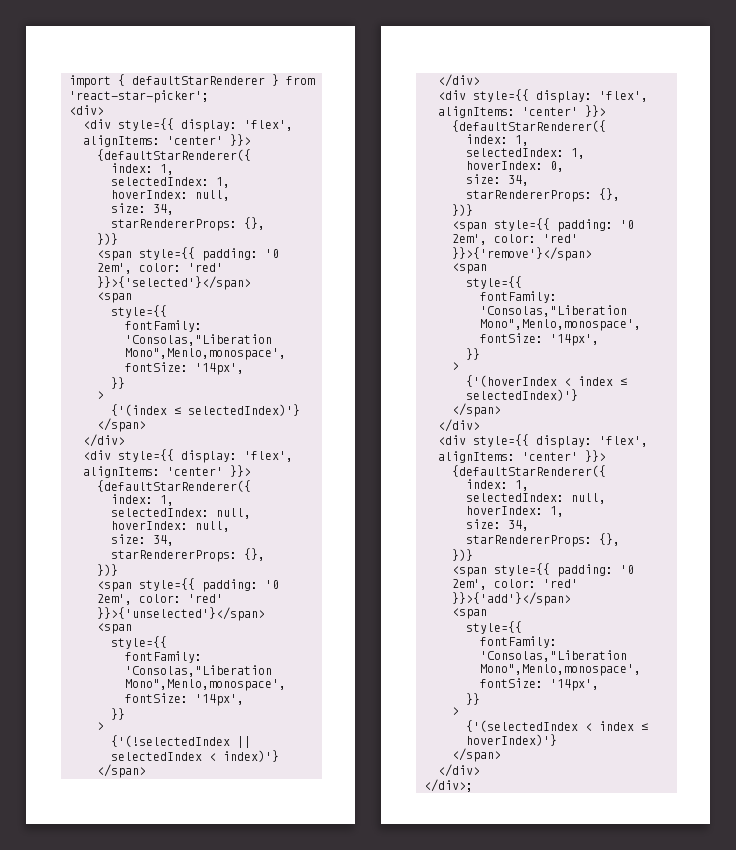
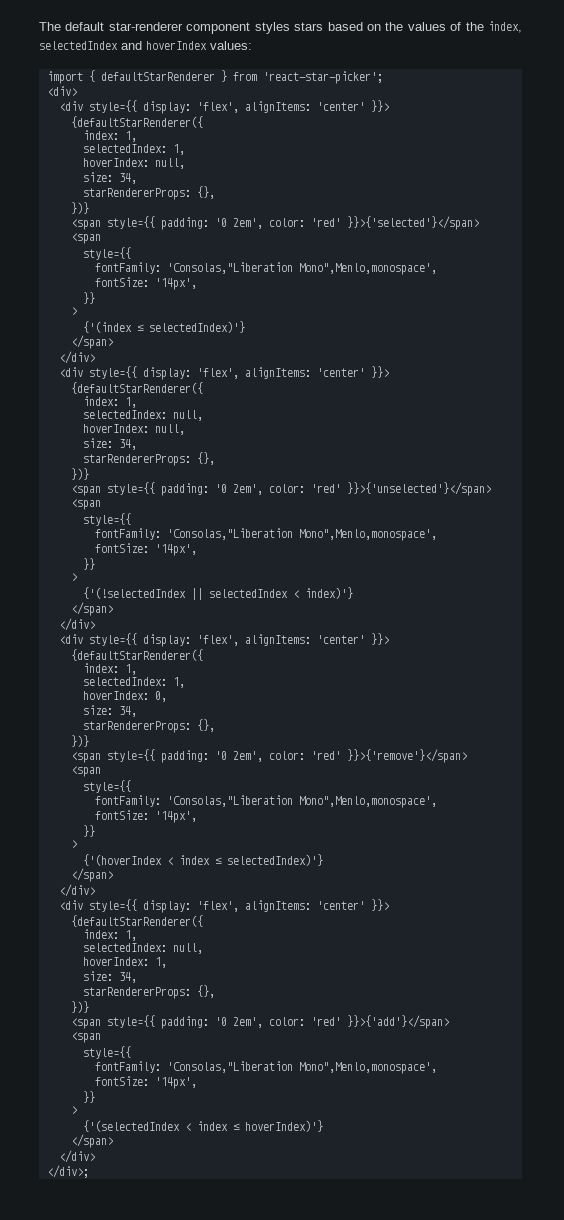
(68, 81) none -> [39,21,523,34] [39,41,252,50] The default star-renderer component styles stars based on the values of the index, selectedIndex and hoverIndex values: //

